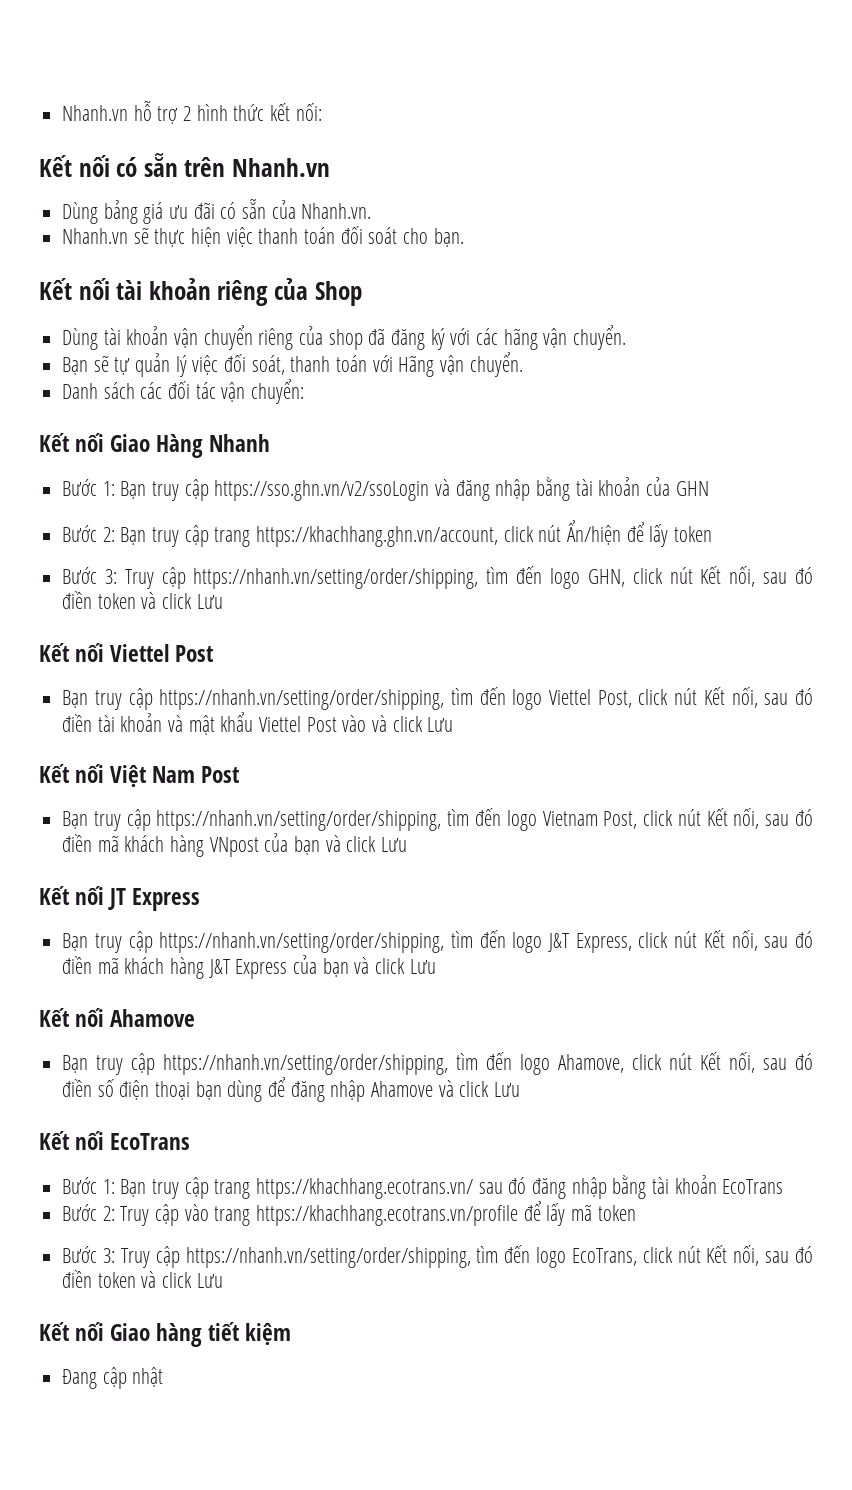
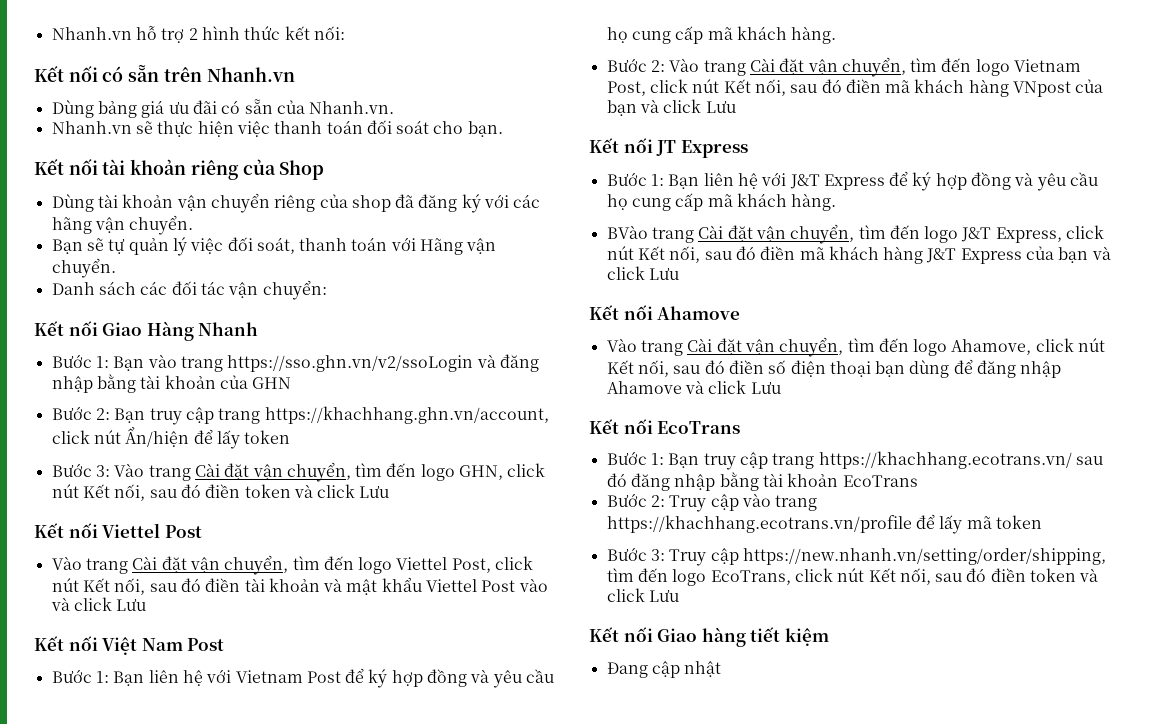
[152,479,209,501] truy cập -> [147,354,223,372] vào trang
[124,567,479,589] Truy cập https://nhanh.vn/setting/order/shipping, -> [114,462,351,482] Vào trang Cài đặt vận chuyển,
[62,688,445,710] Bạn truy cập https://nhanh.vn/setting/order/shipping, -> [51,555,289,575] Vào trang Cài đặt vận chuyển,
[62,809,442,831] Bạn truy cập https://nhanh.vn/setting/order/shipping, -> [51,668,555,688] [606,26,837,44] [606,57,906,77] Bước 1: Bạn liên hệ với Vietnam Post để ký hợp đồng và yêu cầu họ cung cấp mã khách hàng. // Bước 2: Vào trang Cài đặt vận chuyển,
[62,931,445,953] Bạn truy cập https://nhanh.vn/setting/order/shipping, -> [606,171,1099,191] [606,193,837,211] [606,224,855,244] Bước 1: Bạn liên hệ với J&T Express để ký hợp đồng và yêu cầu họ cung cấp mã khách hàng. // BVào trang Cài đặt vận chuyển,
[62,1053,449,1075] Bạn truy cập https://nhanh.vn/setting/order/shipping, -> [606,337,844,357] Vào trang Cài đặt vận chuyển,
[185,1247,471,1268] https://nhanh.vn/setting/order/shipping, -> [742,548,1106,565] https://new.nhanh.vn/setting/order/shipping,

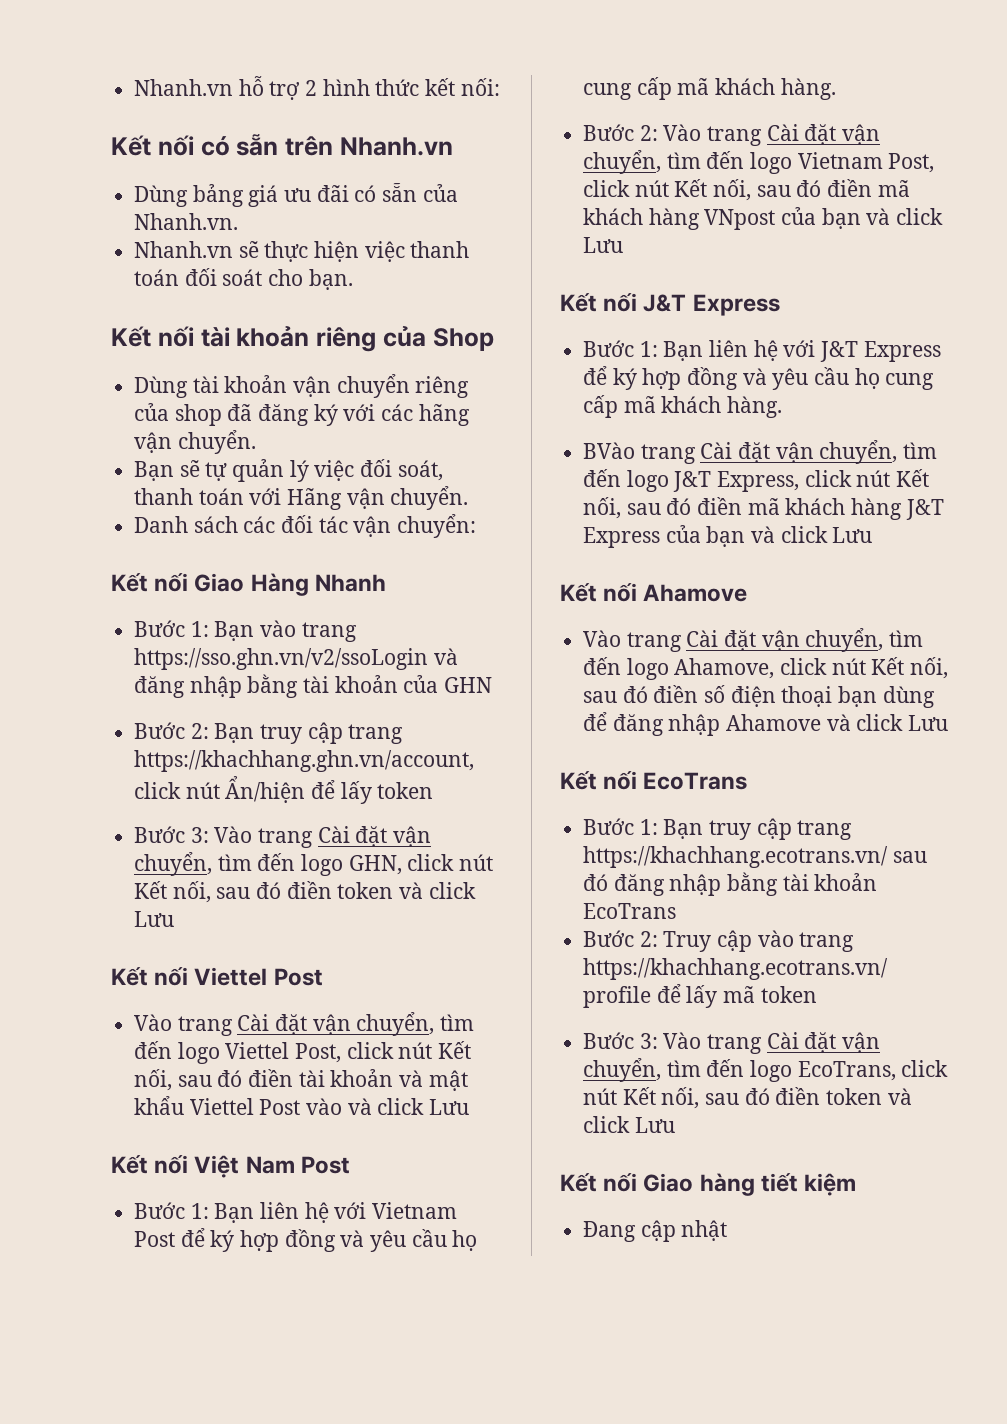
[656,140,677,156] JT -> [643,294,687,312] J&T
[669,548,1106,566] Truy cập https://new.nhanh.vn/setting/order/shipping, -> [663,1032,881,1054] [583,1058,662,1082] Vào trang Cài đặt vận chuyển,

